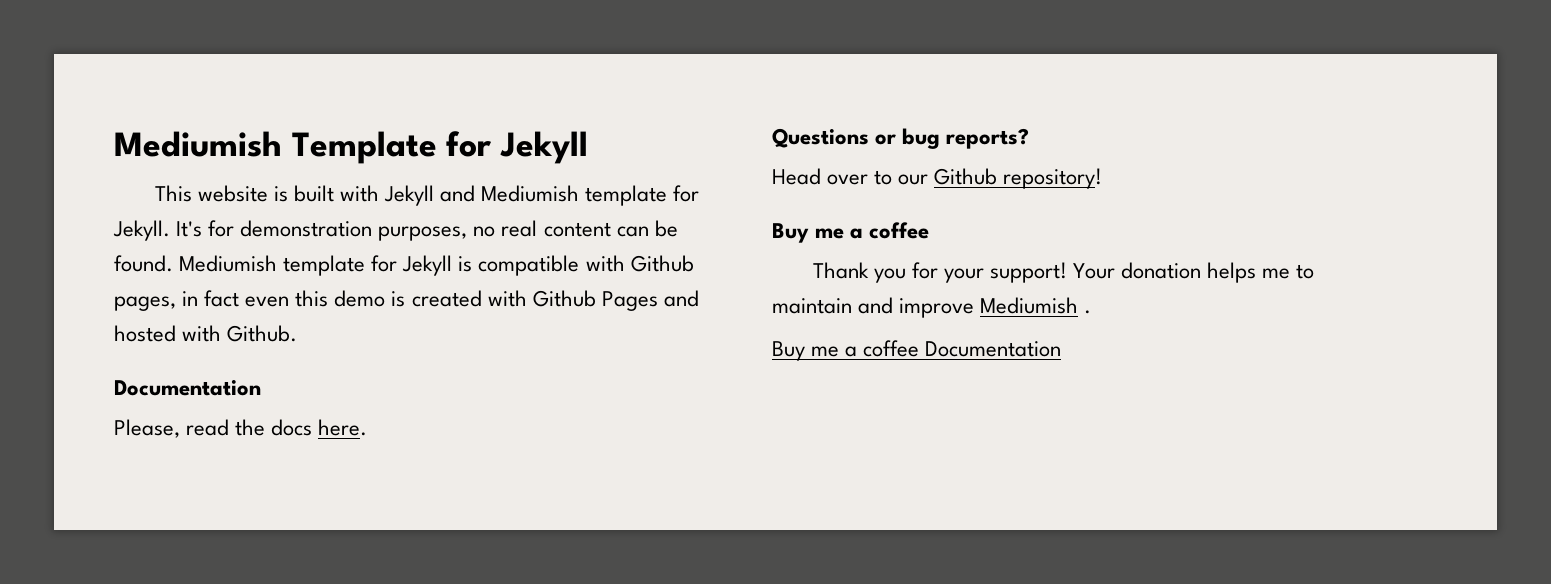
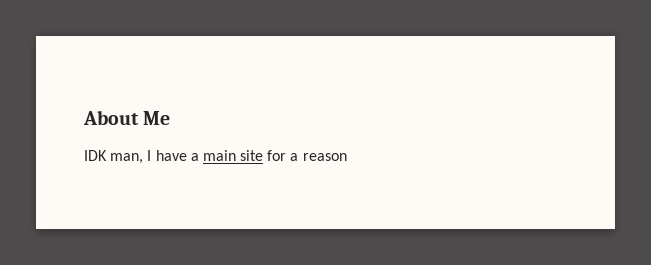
[114,131,588,164] [154,185,700,206] [113,220,678,241] [114,255,694,276] [114,290,699,311] [114,325,298,342] [114,380,261,396] [114,419,368,438] [772,128,1030,149] [772,168,1103,189] [772,222,930,243] [812,262,1315,283] [772,297,1092,318] [772,340,1062,361] Mediumish Template for Jekyll // This website is built with Jekyll and Mediumish template for Jekyll. It's for demonstration purposes, no real content can be found. Mediumish template for Jekyll is compatible with Github pages, in fact even this demo is created with Github Pages and hosted with Github. // Documentation // Please, read the docs here. // Questions or bug reports? // Head over to our Github repository! // Buy me a coffee // Thank you for your support! Your donation helps me to maintain and improve Mediumish . // Buy me a coffee Documentation -> [83,110,171,125] [84,150,347,164] About Me // IDK man, I have a main site for a reason

